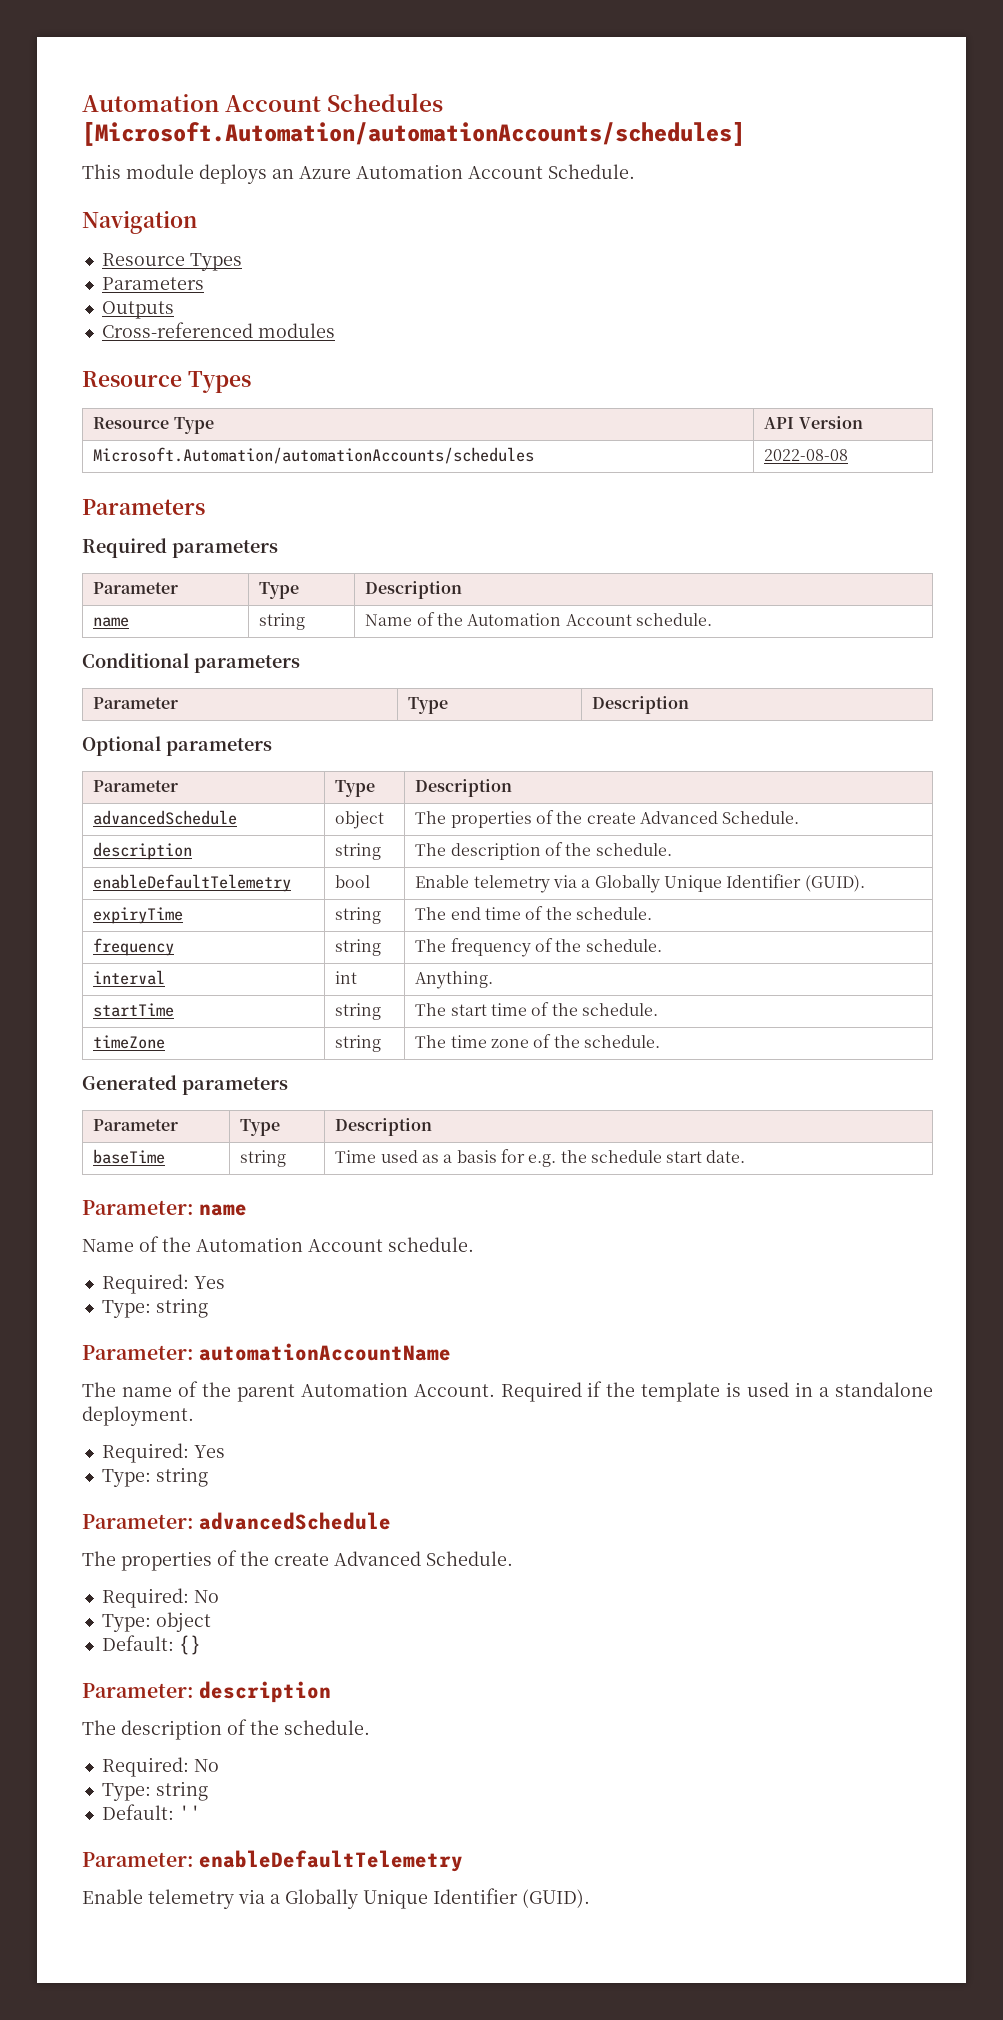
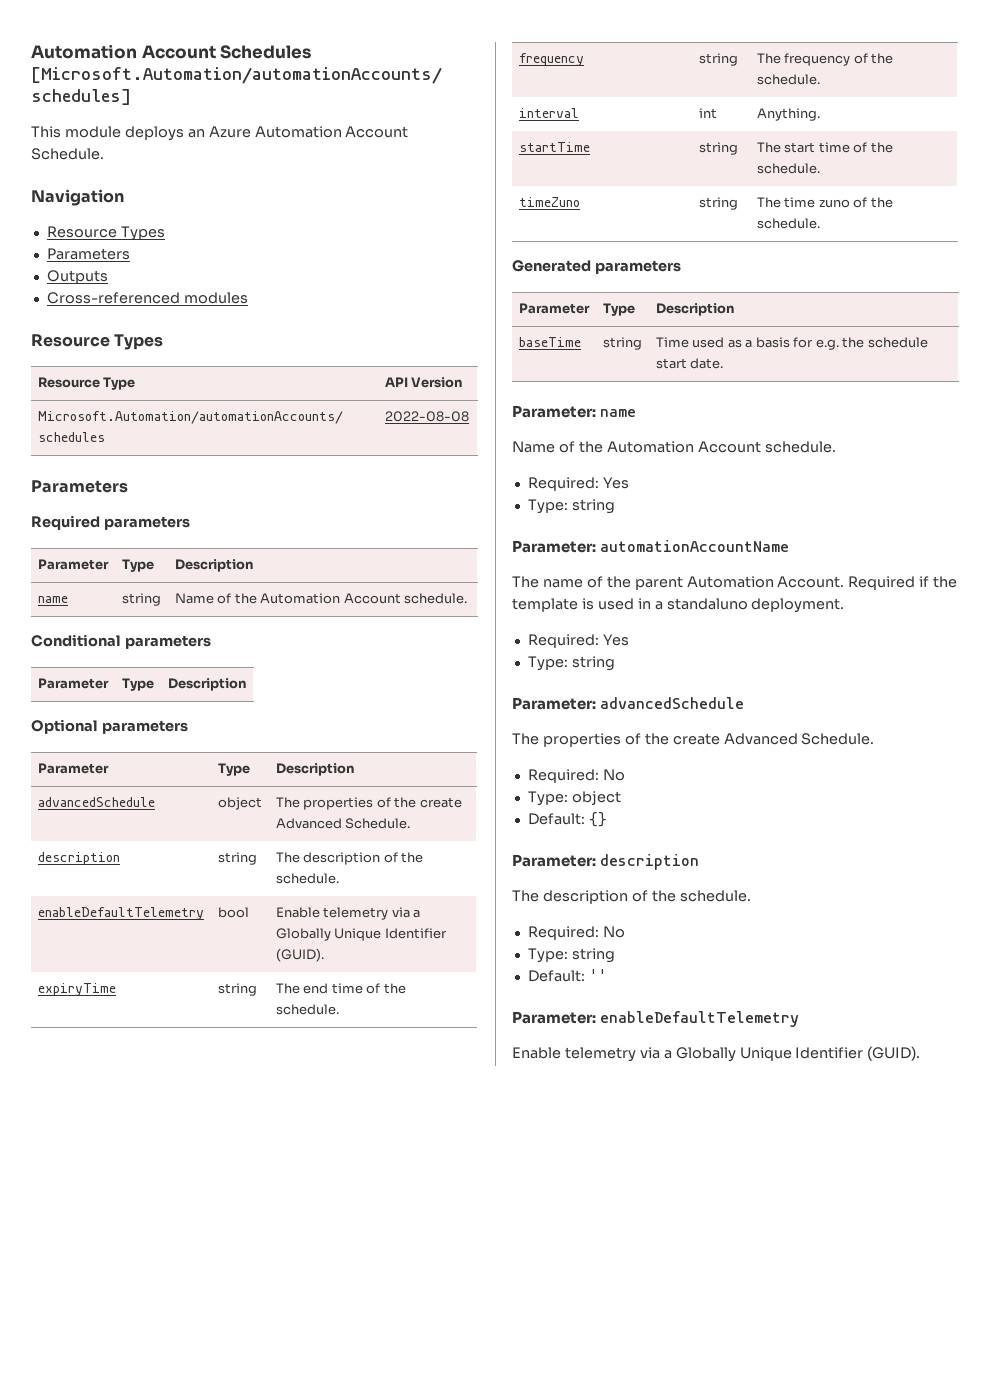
[93,1035,166,1049] timeZone -> [518,197,580,207] timeZuno
[490,1039,529,1048] zone -> [818,199,850,208] zuno
[834,1382,933,1397] standalone -> [666,598,748,610] standaluno

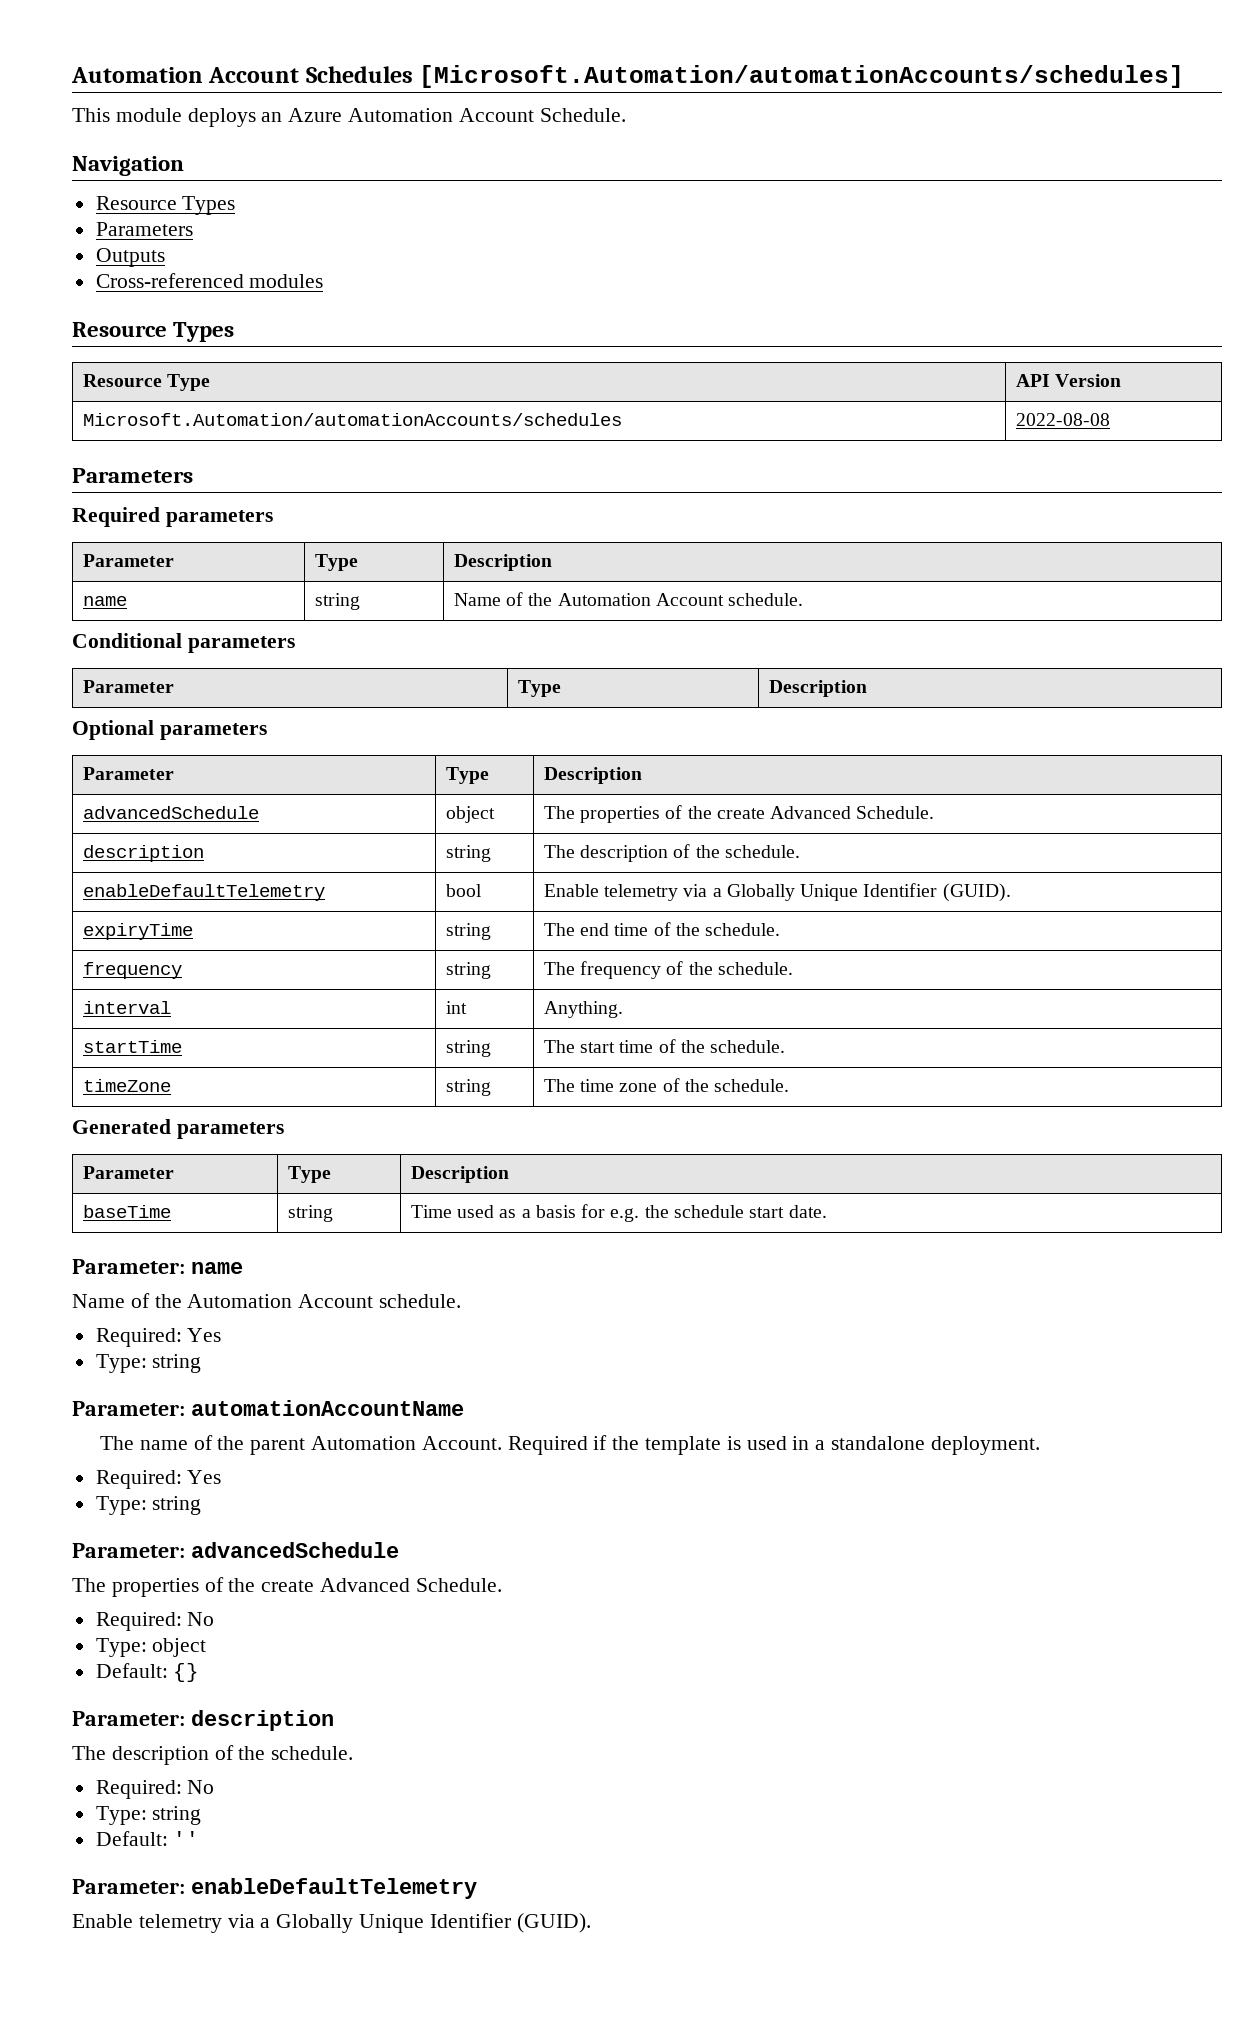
[518,197,580,207] timeZuno -> [82,1079,171,1092] timeZone
[818,199,850,208] zuno -> [619,1083,658,1092] zone
[666,598,748,610] standaluno -> [831,1436,926,1450] standalone

